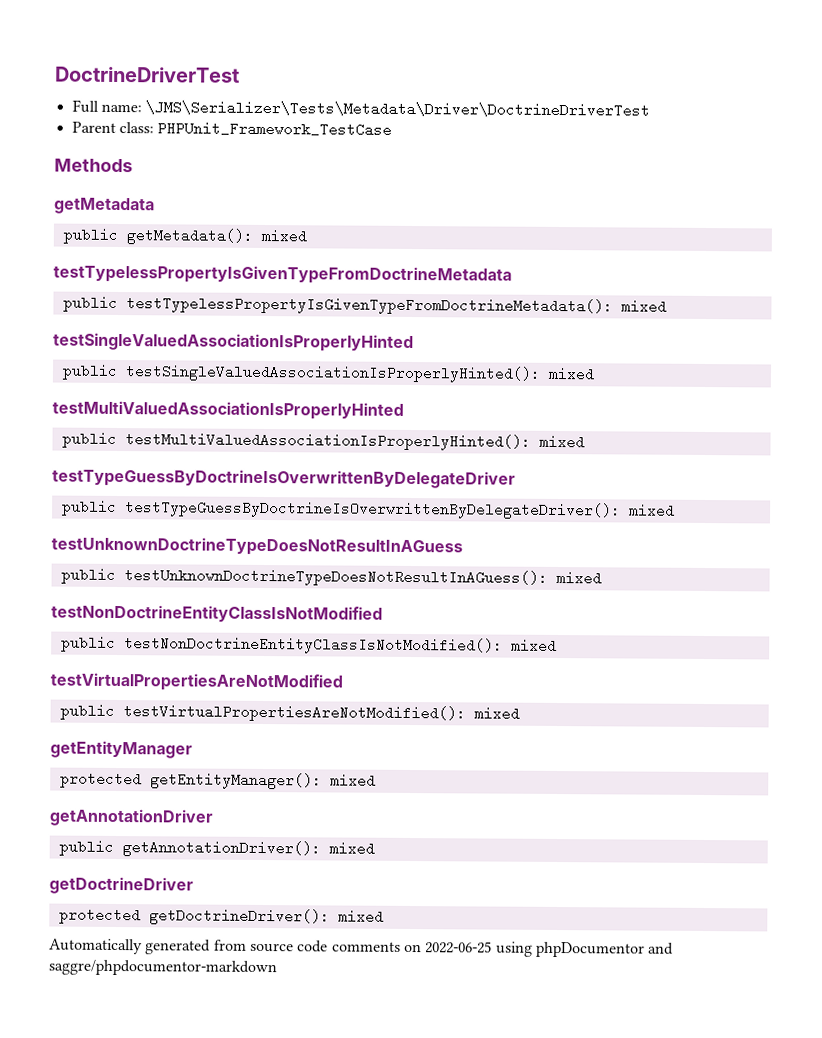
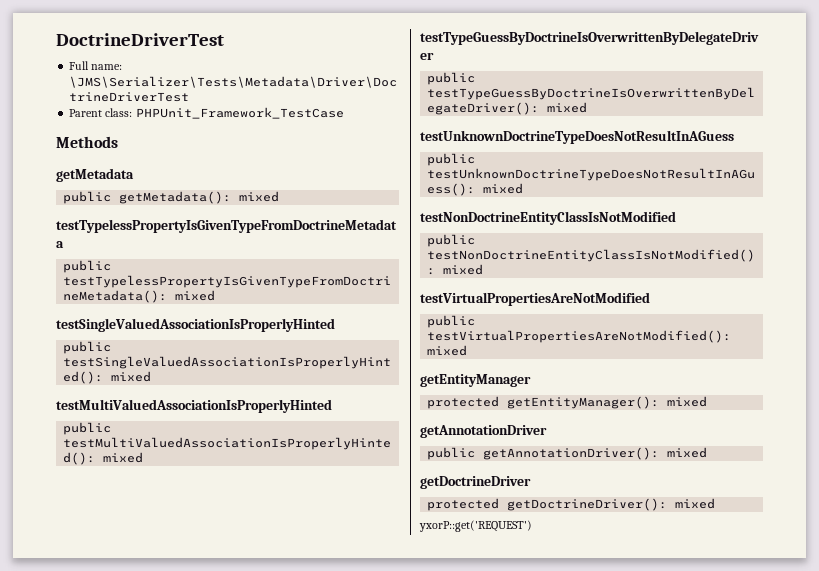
[49,938,675,958] [48,959,277,977] Automatically generated from source code comments on 2022-06-25 using phpDocumentor and saggre/phpdocumentor-markdown -> [419,520,532,532] yxorP::get('REQUEST')

